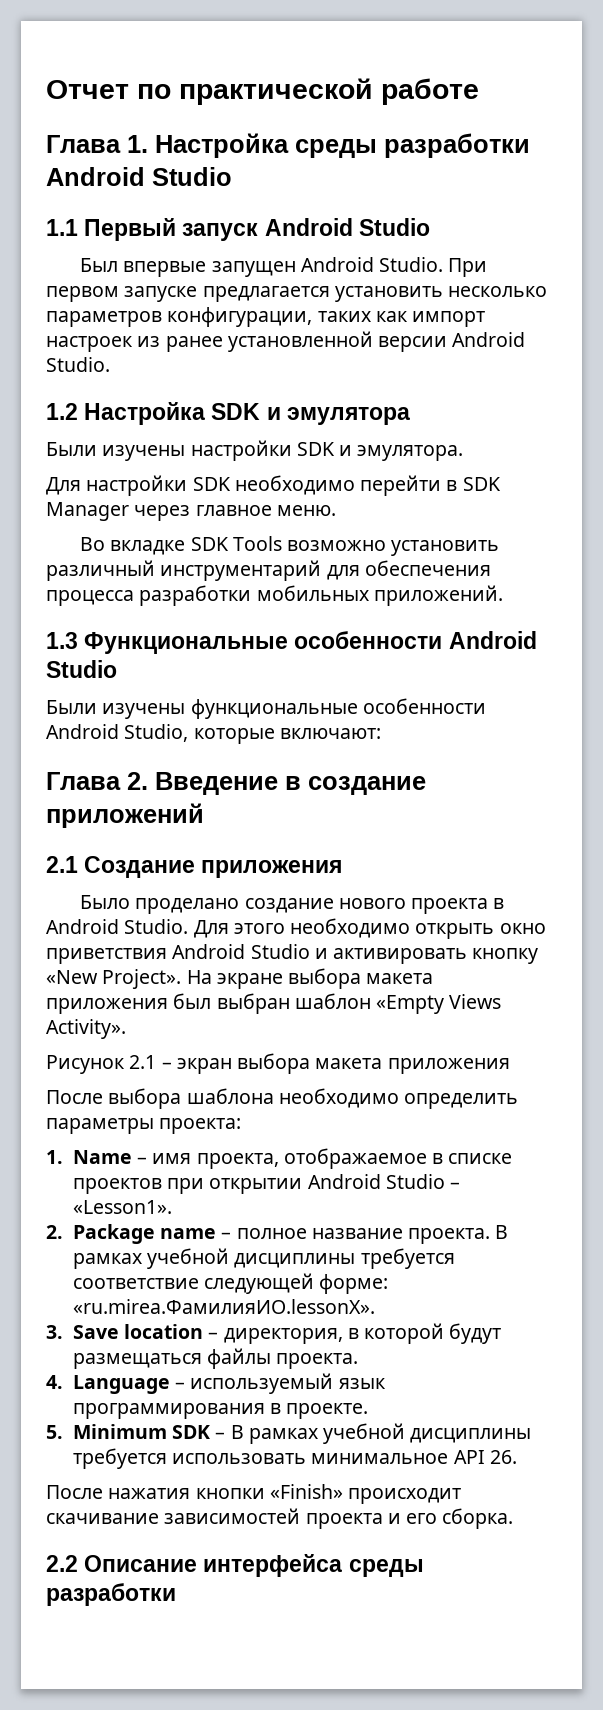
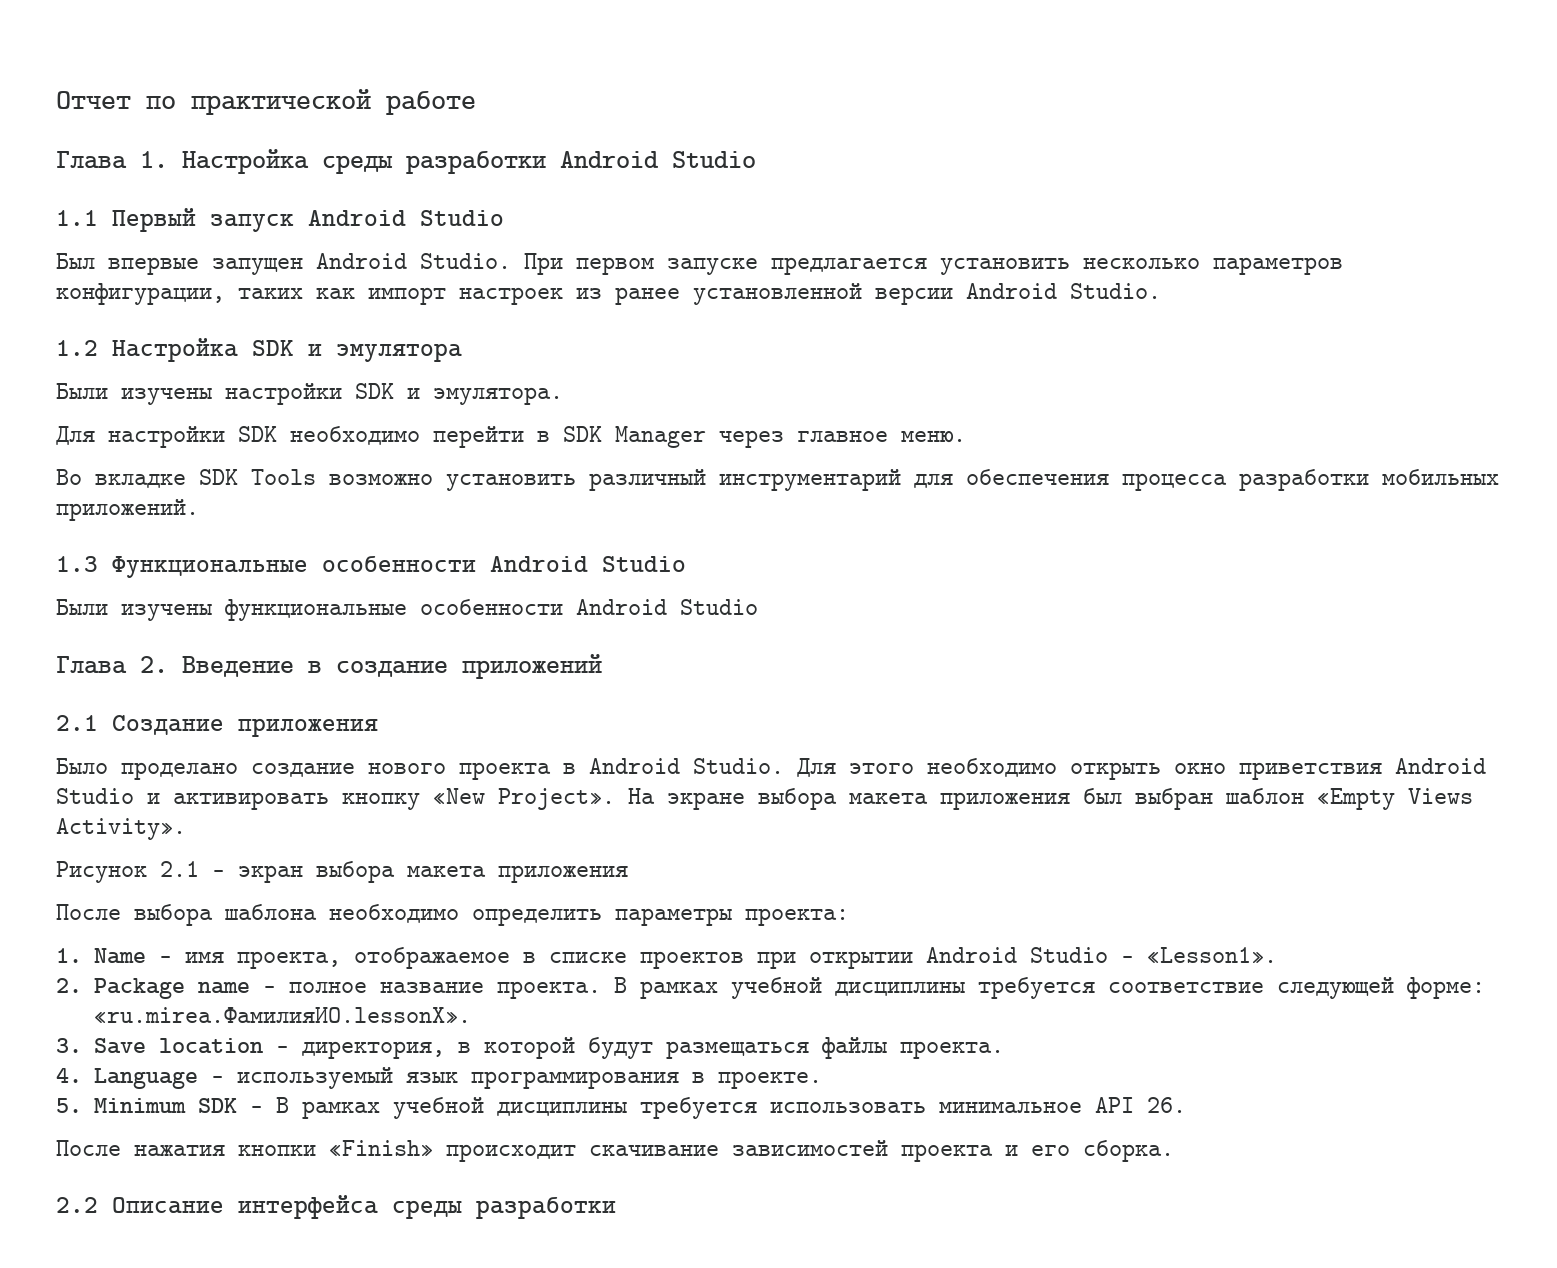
[124,724,381,744] Studio, которые включают: -> [680,599,758,615] Studio

